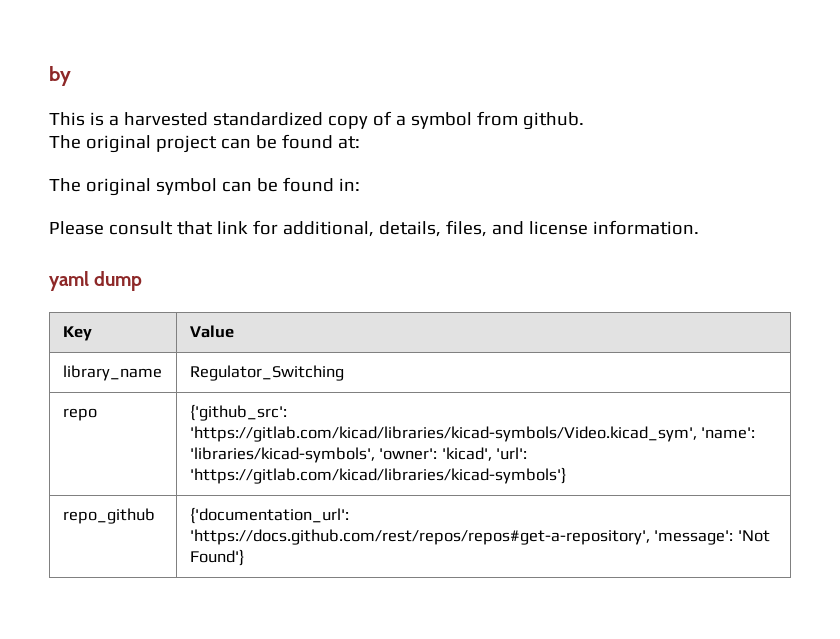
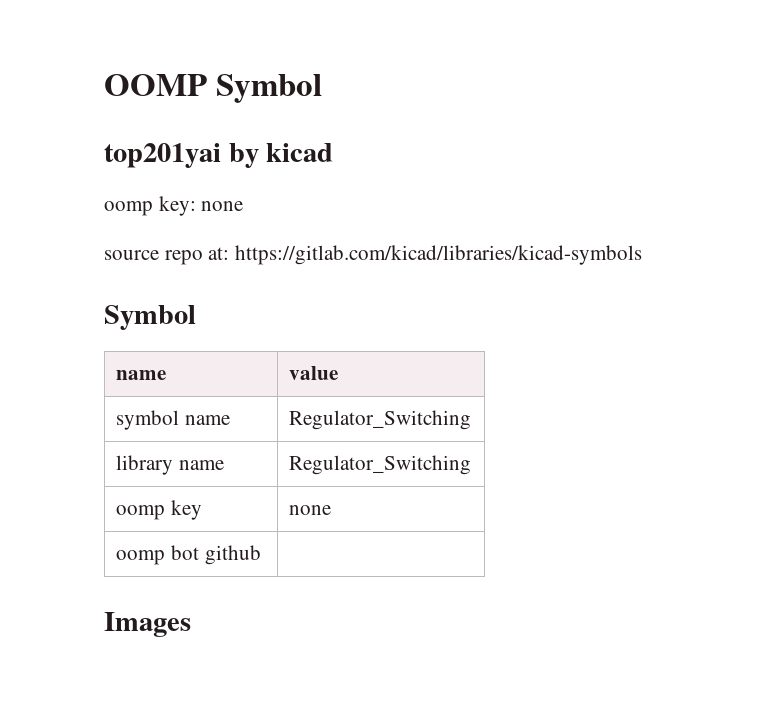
[49,66,71,86] [49,111,584,130] [49,134,360,153] [49,177,360,196] [49,220,699,237] [49,271,143,291] [62,326,92,341] [189,325,234,338] [62,365,162,381] [189,365,344,381] [62,408,97,421] [189,404,287,421] [189,426,756,442] [189,447,528,463] [189,467,566,484] [62,508,155,524] [189,507,349,524] [189,529,770,545] [189,549,244,566] by // This is a harvested standardized copy of a symbol from github. // The original project can be found at: // The original symbol can be found in: // Please consult that link for additional, details, files, and license information. // yaml dump // Key | Value // library_name | Regulator_Switching // repo | {'github_src': 'https://gitlab.com/kicad/libraries/kicad-symbols/Video.kicad_sym', 'name': 'libraries/kicad-symbols', 'owner': 'kicad', 'url': 'https://gitlab.com/kicad/libraries/kicad-symbols'} // repo_github | {'documentation_url': 'https://docs.github.com/rest/repos/repos#get-a-repository', 'message': 'Not Found'} -> [104,74,322,103] [104,143,334,168] [104,196,244,216] [104,245,643,265] [104,305,196,330] [116,370,167,380] [289,366,339,380] [116,410,230,430] [289,410,472,430] [116,455,224,475] [289,455,472,475] [116,500,202,520] [289,505,332,515] [116,545,261,565] [104,612,191,637] OOMP Symbol // top201yai by kicad // oomp key: none // source repo at: https://gitlab.com/kicad/libraries/kicad-symbols // Symbol // name | value // symbol name | Regulator_Switching // library name | Regulator_Switching // oomp key | none // oomp bot github | // Images

